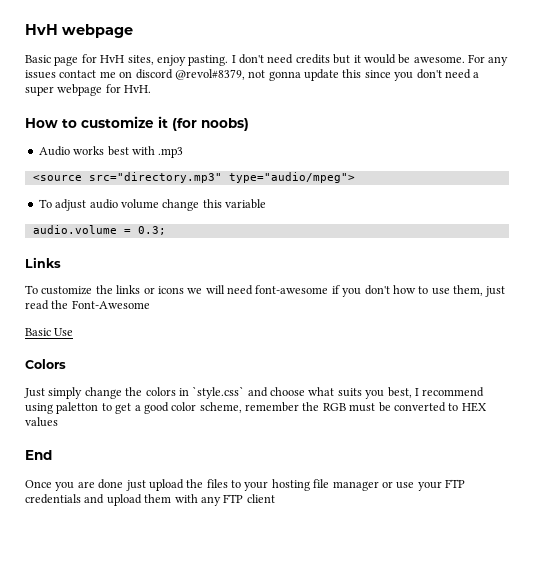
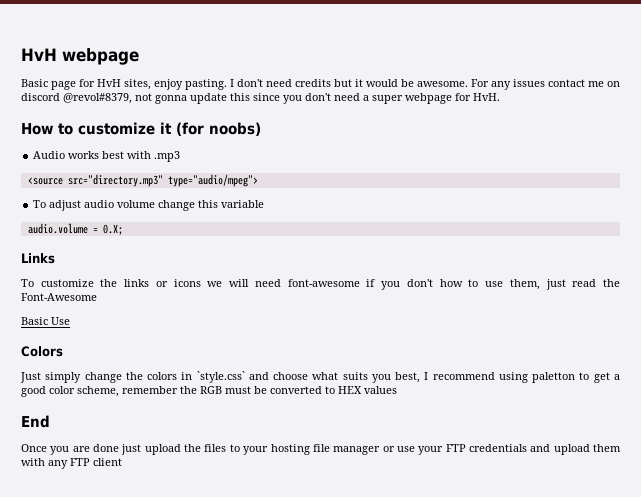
[137,226,166,235] 0.3; -> [102,224,123,235] 0.X;

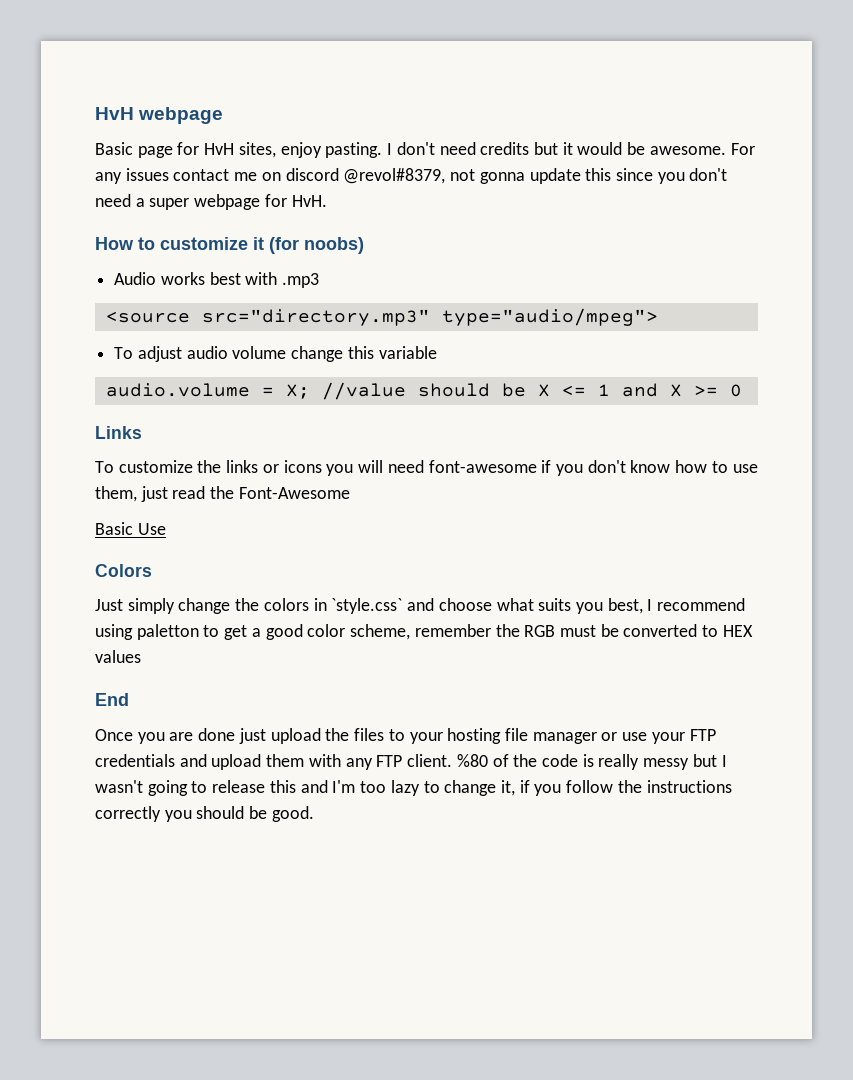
[102,224,123,235] 0.X; -> [285,382,742,400] X; //value should be X <= 1 and X >= 0
[207,281,223,287] we -> [326,464,354,476] you
(433, 283) none -> [630,460,671,473] know
[93,458,122,466] client -> [407,754,727,770] [95,780,732,796] [95,806,314,822] client. %80 of the code is really messy but I wasn't going to release this and I'm too lazy to change it, if you follow the instructions correctly you should be good.

